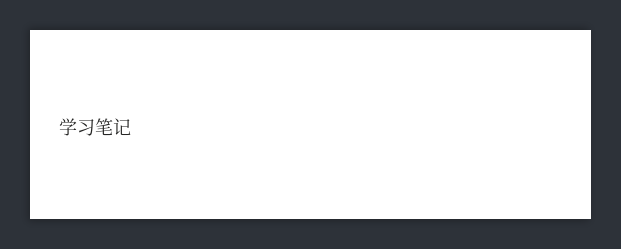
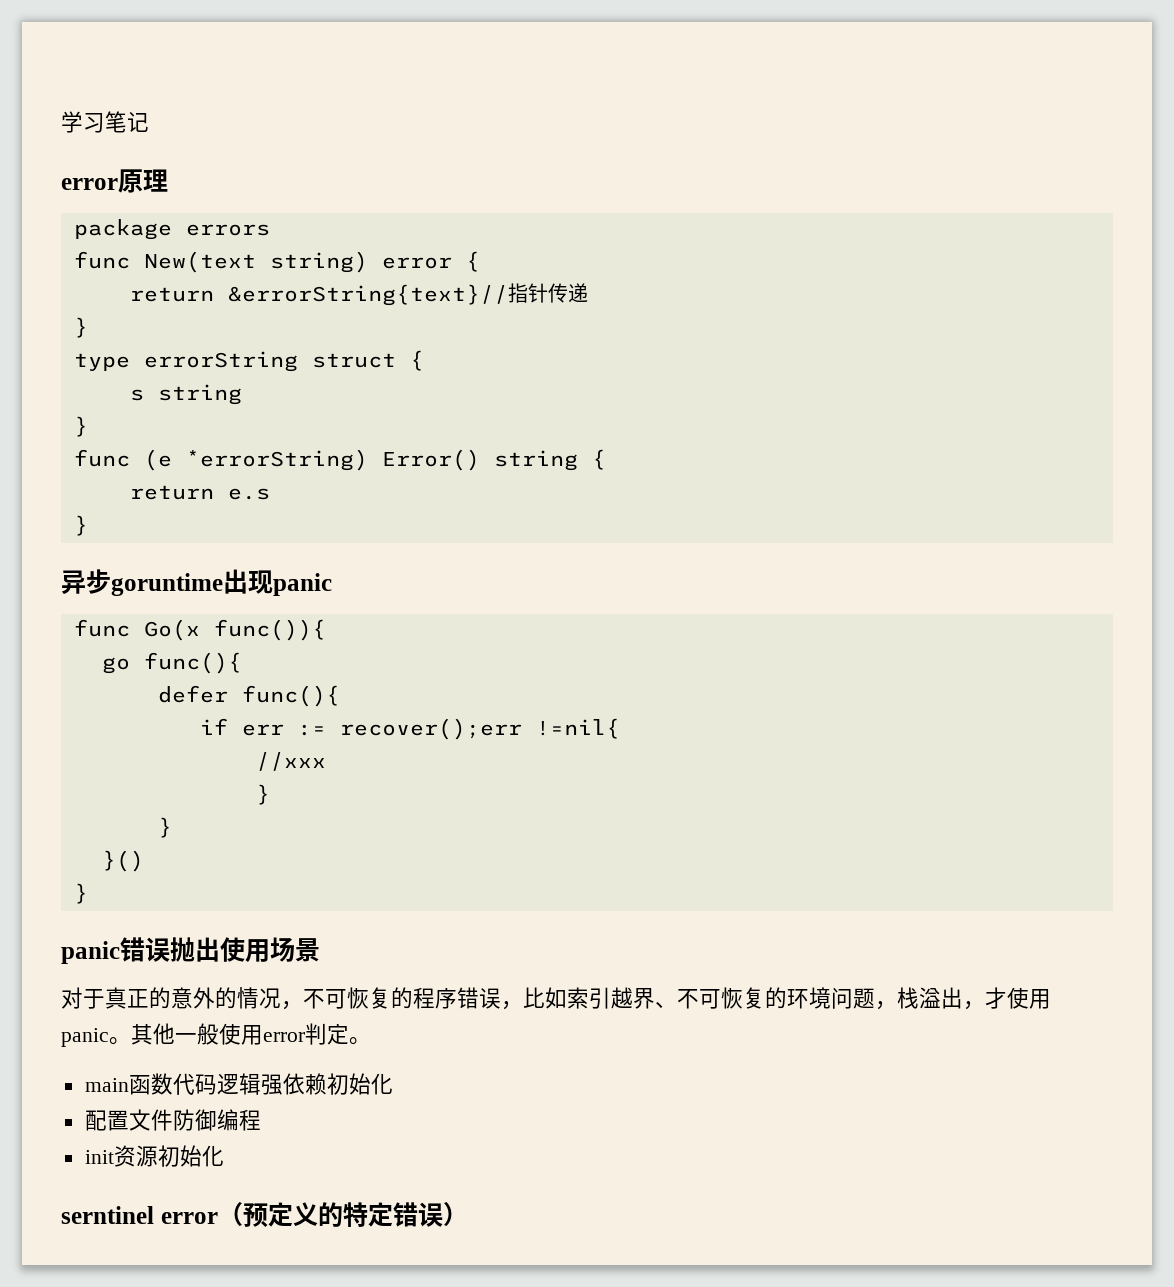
(131, 127) none -> [61,169,168,193] [73,219,270,240] [73,251,480,273] [129,283,588,306] [73,317,88,338] [73,350,424,372] [129,384,242,405] [73,416,88,437] [73,449,606,471] [129,485,270,500] [73,515,88,536] [61,569,332,596] [73,619,326,641] [101,652,242,674] [157,685,340,707] [199,718,620,740] [255,752,326,771] [255,784,270,805] [157,817,172,838] [101,850,144,872] [73,883,88,904] [61,937,320,964] [61,987,1051,1010] [61,1023,371,1047] [84,1073,393,1095] [84,1109,261,1131] [84,1145,224,1167] [61,1202,468,1227] // error原理 // package errors // func New(text string) error { // return &errorString{text}//指针传递 // } // type errorString struct { // s string // } // func (e *errorString) Error() string { // return e.s // } // 异步goruntime出现panic // func Go(x func()){ // go func(){ // defer func(){ // if err := recover();err !=nil{ // //xxx // } // } // }() // } // panic错误抛出使用场景 // 对于真正的意外的情况，不可恢复的程序错误，比如索引越界、不可恢复的环境问题，栈溢出，才使用panic。其他一般使用error判定。 // main函数代码逻辑强依赖初始化 // 配置文件防御编程 // init资源初始化 // serntinel error（预定义的特定错误）

